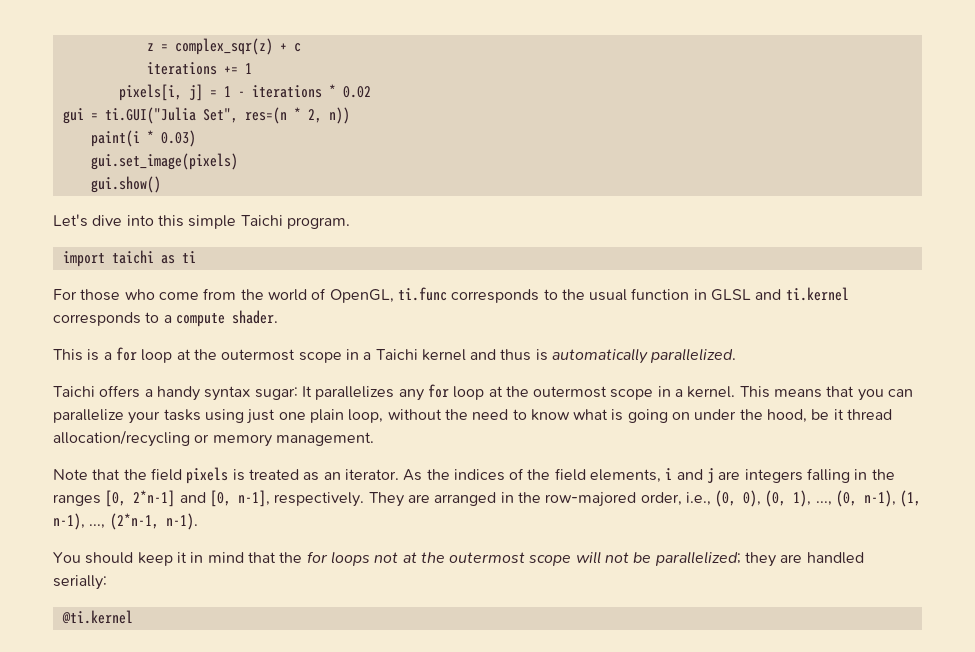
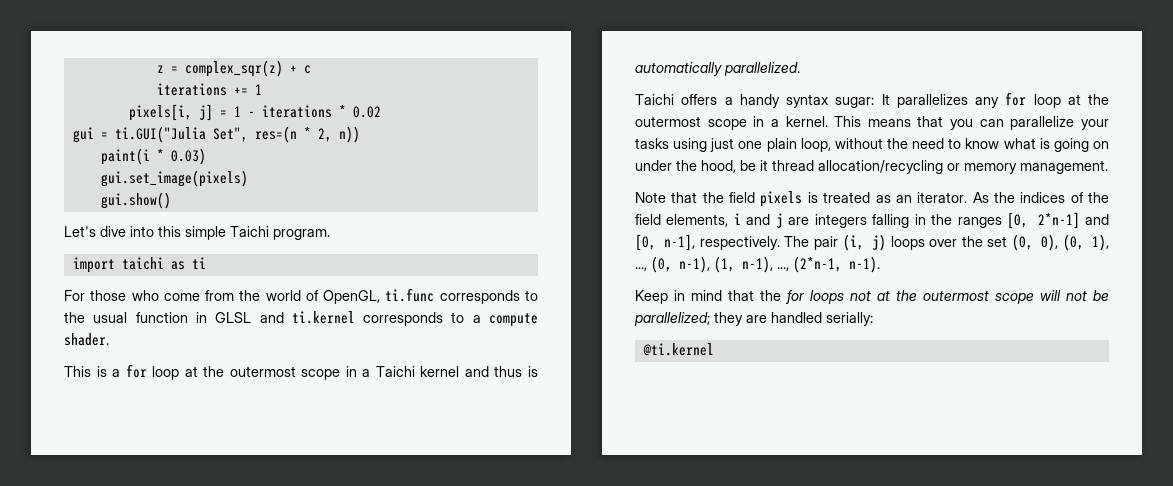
[368,492,711,507] They are arranged in the row-majored order, i.e., -> [784,234,1008,251] The pair (i, j) loops over the set
[53,552,187,566] You should keep it -> [635,290,668,304] Keep

